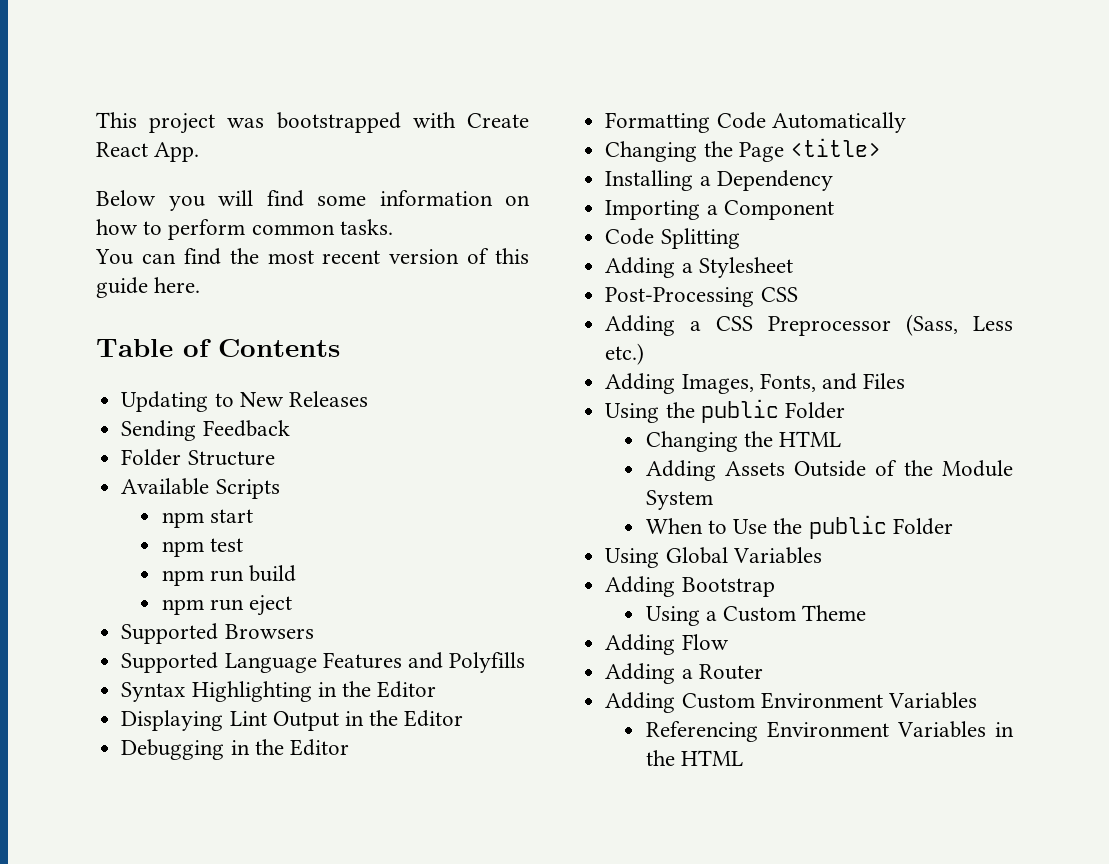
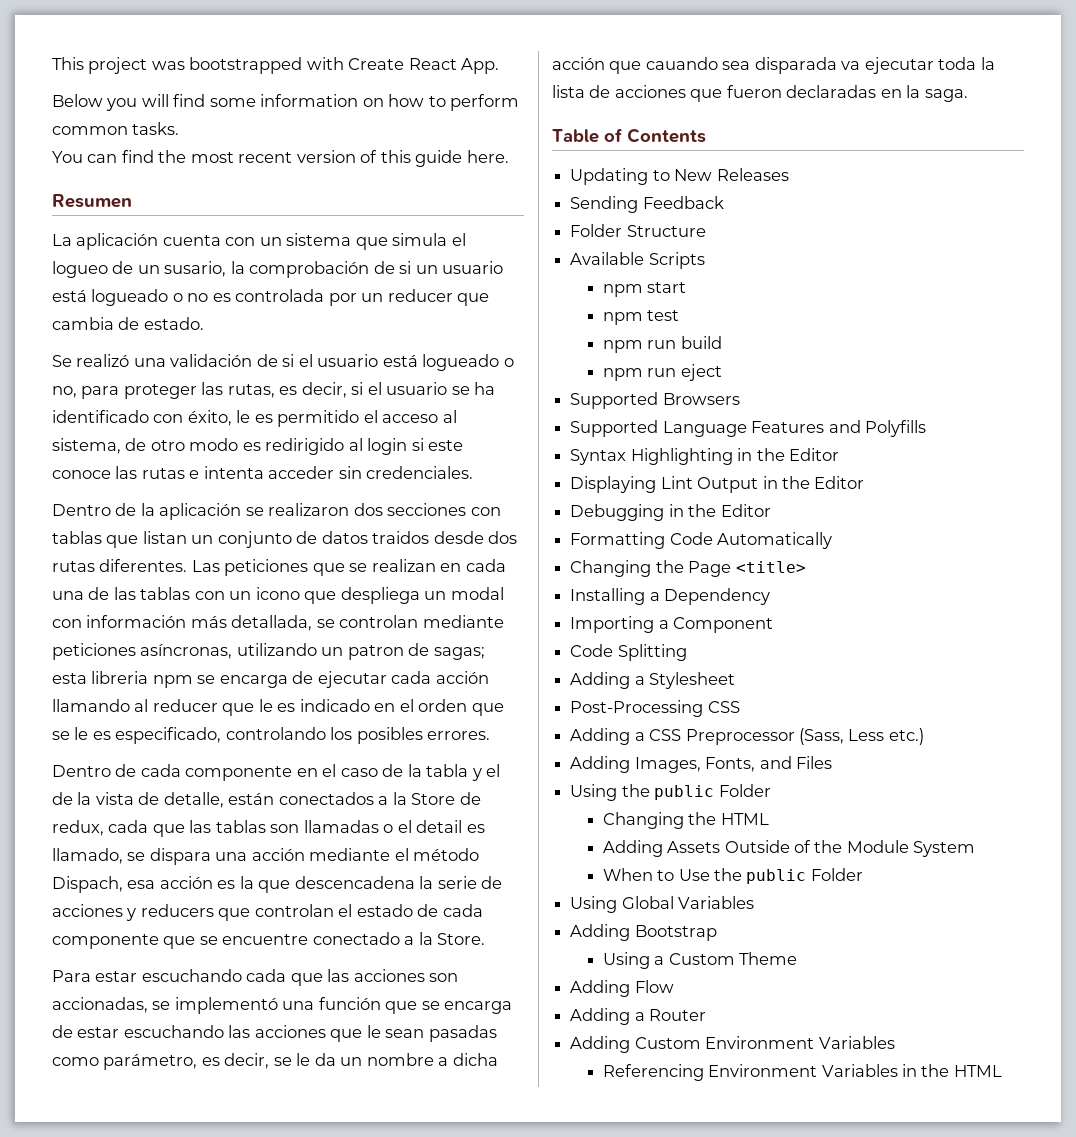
(201, 285) none -> [52,194,132,208] [52,233,466,250] [52,261,504,278] [52,289,490,306] [52,317,204,330] [52,354,514,371] [52,382,496,399] [52,410,457,427] [52,438,464,455] [52,466,474,479] [52,503,501,520] [52,531,518,548] [52,559,506,576] [52,587,504,604] [52,615,504,631] [52,643,485,660] [52,671,489,688] [52,699,504,716] [52,727,491,744] [52,764,501,781] [52,792,481,808] [52,820,485,837] [52,848,480,865] [52,876,503,893] [52,904,483,921] [52,932,486,949] [52,969,459,986] [52,997,513,1014] [52,1025,497,1042] [52,1053,498,1070] [552,57,995,74] [552,85,968,102] // Resumen // La aplicación cuenta con un sistema que simula el logueo de un susario, la comprobación de si un usuario está logueado o no es controlada por un reducer que cambia de estado. // Se realizó una validación de si el usuario está logueado o no, para proteger las rutas, es decir, si el usuario se ha identificado con éxito, le es permitido el acceso al sistema, de otro modo es redirigido al login si este conoce las rutas e intenta acceder sin credenciales. // Dentro de la aplicación se realizaron dos secciones con tablas que listan un conjunto de datos traidos desde dos rutas diferentes. Las peticiones que se realizan en cada una de las tablas con un icono que despliega un modal con información más detallada, se controlan mediante peticiones asíncronas, utilizando un patron de sagas; esta libreria npm se encarga de ejecutar cada acción llamando al reducer que le es indicado en el orden que se le es especificado, controlando los posibles errores. // Dentro de cada componente en el caso de la tabla y el de la vista de detalle, están conectados a la Store de redux, cada que las tablas son llamadas o el detail es llamado, se dispara una acción mediante el método Dispach, esa acción es la que descencadena la serie de acciones y reducers que controlan el estado de cada componente que se encuentre conectado a la Store. // Para estar escuchando cada que las acciones son accionadas, se implementó una función que se encarga de estar escuchando las acciones que le sean pasadas como parámetro, es decir, se le da un nombre a dicha acción que cauando sea disparada va ejecutar toda la lista de acciones que fueron declaradas en la saga.

